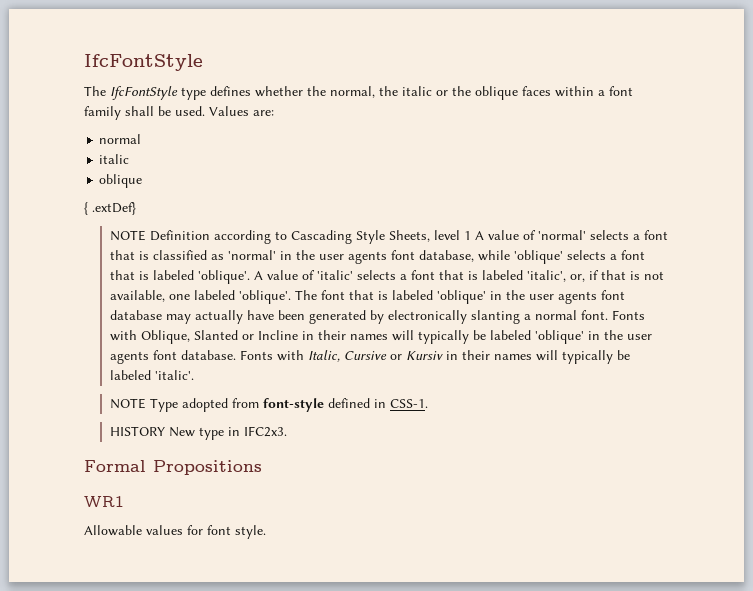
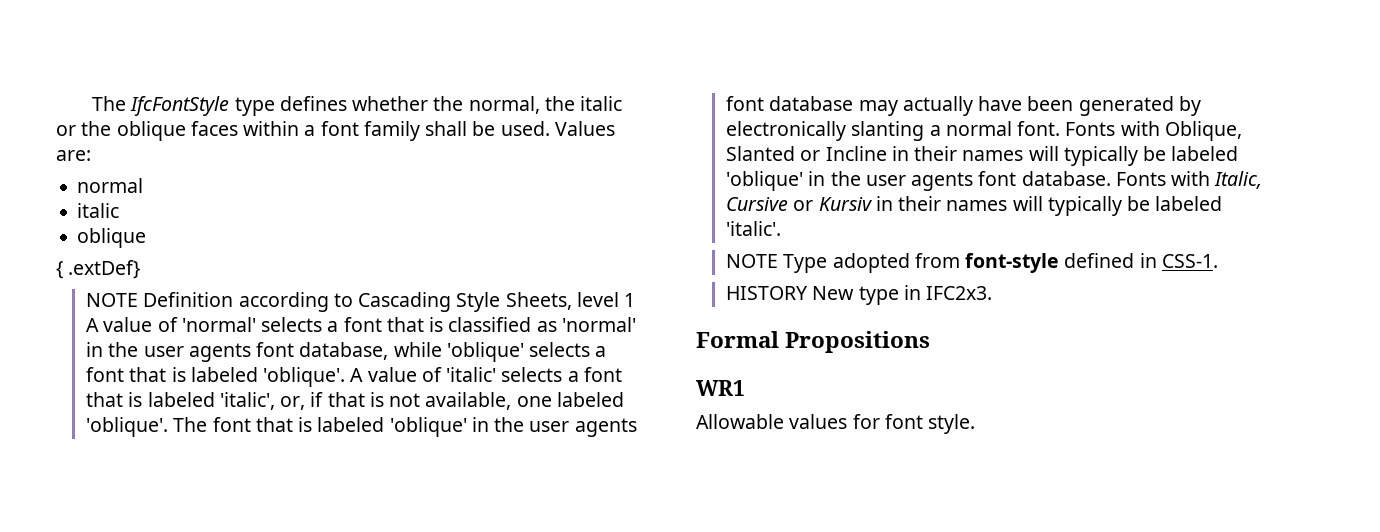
[84,54,203,71] IfcFontStyle // -> (92, 103) none

